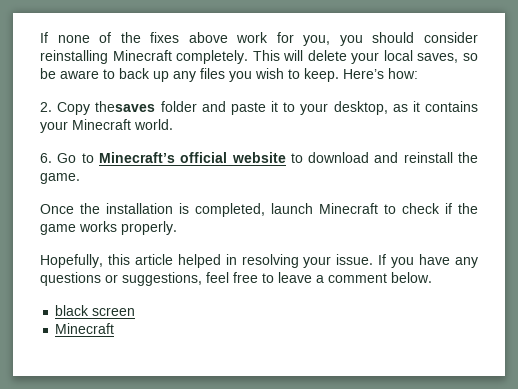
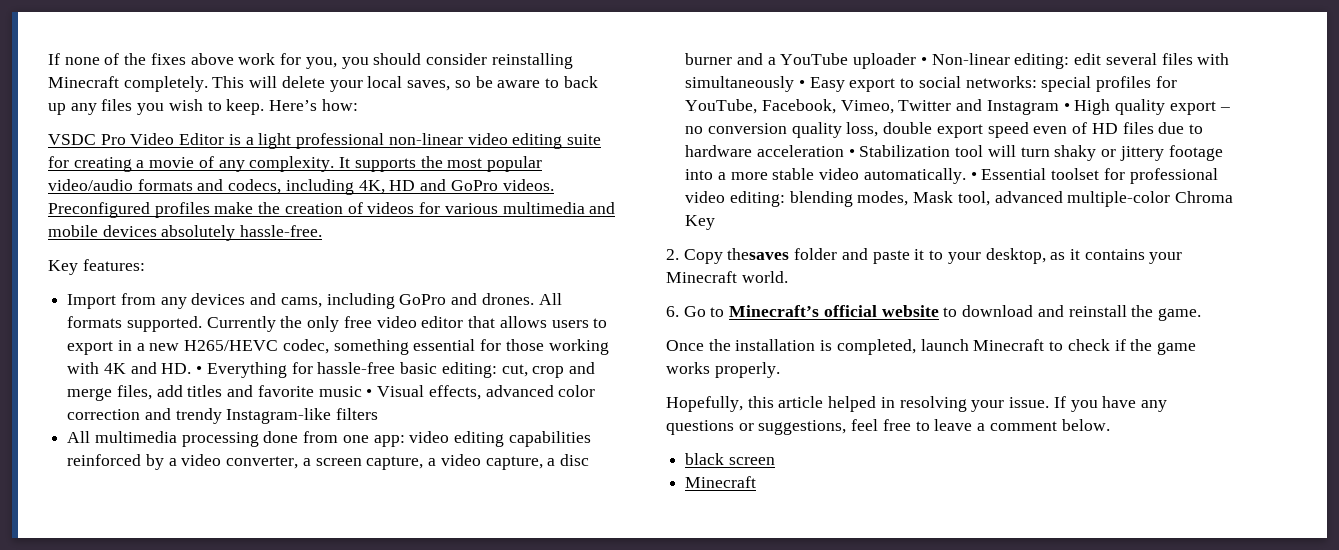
(418, 73) none -> [48,133,601,149] [48,156,542,172] [48,179,554,195] [48,202,616,218] [48,225,323,241] [48,259,145,275] [67,293,562,309] [67,316,608,332] [67,339,609,355] [67,362,595,378] [67,385,596,401] [67,408,379,424] [67,431,591,447] [67,454,589,470] [685,53,1230,69] [685,76,1177,92] [685,99,1230,115] [685,122,1203,138] [685,145,1223,161] [685,168,1218,184] [685,191,1234,207] [685,215,716,230] // VSDC Pro Video Editor is a light professional non-linear video editing suite for creating a movie of any complexity. It supports the most popular video/audio formats and codecs, including 4K, HD and GoPro videos. Preconfigured profiles make the creation of videos for various multimedia and mobile devices absolutely hassle-free. // Key features: // Import from any devices and cams, including GoPro and drones. All formats supported. Сurrently the only free video editor that allows users to export in a new H265/HEVC codec, something essential for those working with 4K and HD. • Everything for hassle-free basic editing: cut, crop and merge files, add titles and favorite music • Visual effects, advanced color correction and trendy Instagram-like filters // All multimedia processing done from one app: video editing capabilities reinforced by a video converter, a screen capture, a video capture, a disc burner and a YouTube uploader • Non-linear editing: edit several files with simultaneously • Easy export to social networks: special profiles for YouTube, Facebook, Vimeo, Twitter and Instagram • High quality export – no conversion quality loss, double export speed even of HD files due to hardware acceleration • Stabilization tool will turn shaky or jittery footage into a more stable video automatically. • Essential toolset for professional video editing: blending modes, Mask tool, advanced multiple-color Chroma Key

